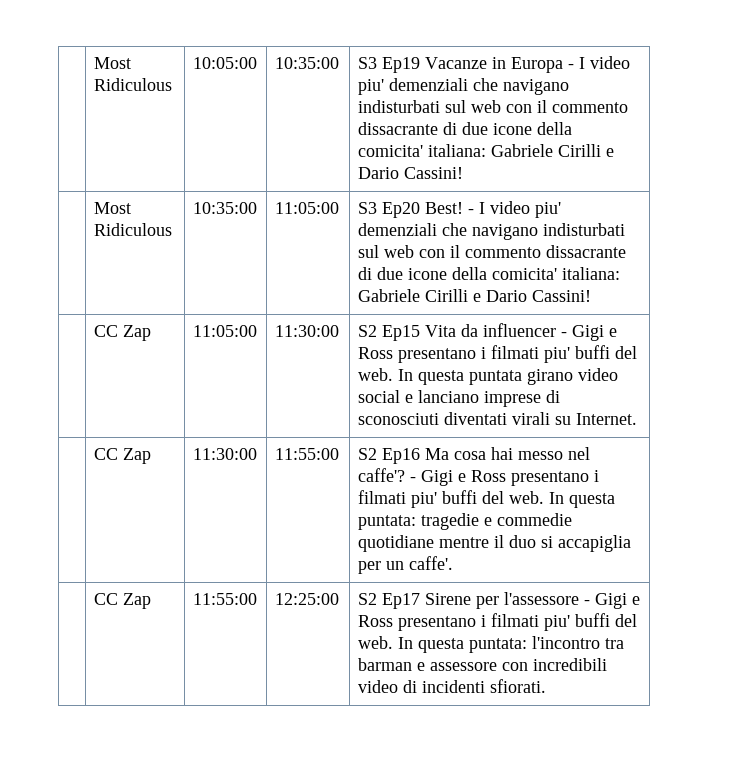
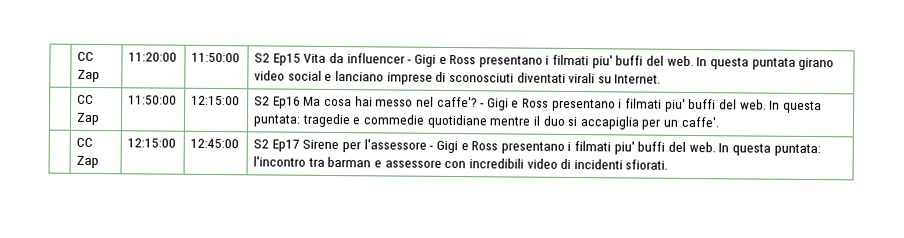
[93,57,131,69] [93,78,172,91] [192,57,257,69] [274,57,339,69] [357,56,630,73] [357,78,569,95] [357,100,628,113] [357,122,572,135] [357,144,614,157] [357,167,463,179] [93,202,131,214] [93,223,172,236] [192,202,257,214] [274,202,339,214] [357,201,561,218] [357,223,625,240] [357,245,626,258] [357,267,620,280] [357,289,591,302] [93,325,151,341] [192,325,257,337] [274,325,339,337] | Most Ridiculous | 10:05:00 | 10:35:00 | S3 Ep19 Vacanze in Europa - I video piu' demenziali che navigano indisturbati sul web con il commento dissacrante di due icone della comicita' italiana: Gabriele Cirilli e Dario Cassini! // | Most Ridiculous | 10:35:00 | 11:05:00 | S3 Ep20 Best! - I video piu' demenziali che navigano indisturbati sul web con il commento dissacrante di due icone della comicita' italiana: Gabriele Cirilli e Dario Cassini! // | CC Zap | 11:05:00 | 11:30:00 -> [77,51,95,62] [77,69,101,83] [128,52,178,62] [191,52,241,63] | CC Zap | 11:20:00 | 11:50:00
[192,448,257,460] [274,448,339,460] 11:30:00 | 11:55:00 -> [128,95,178,105] [191,95,241,106] 11:50:00 | 12:15:00
[192,593,257,605] [274,593,339,605] 11:55:00 | 12:25:00 -> [127,138,177,148] [190,138,240,149] 12:15:00 | 12:45:00

